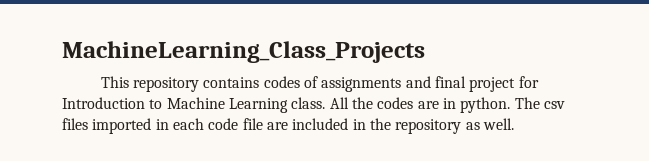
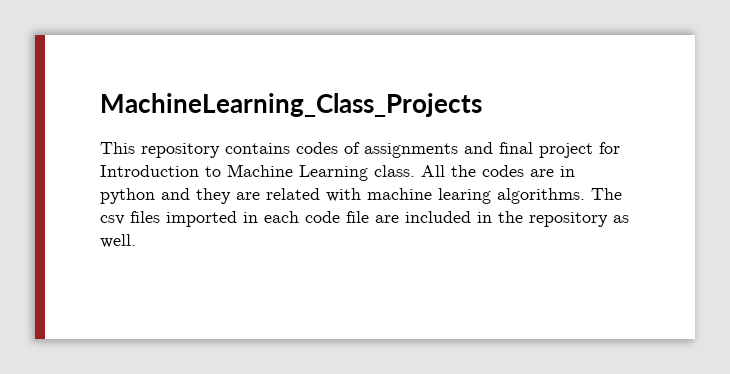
[460,97,511,113] python. -> [100,188,585,204] python and they are related with machine learing algorithms.

